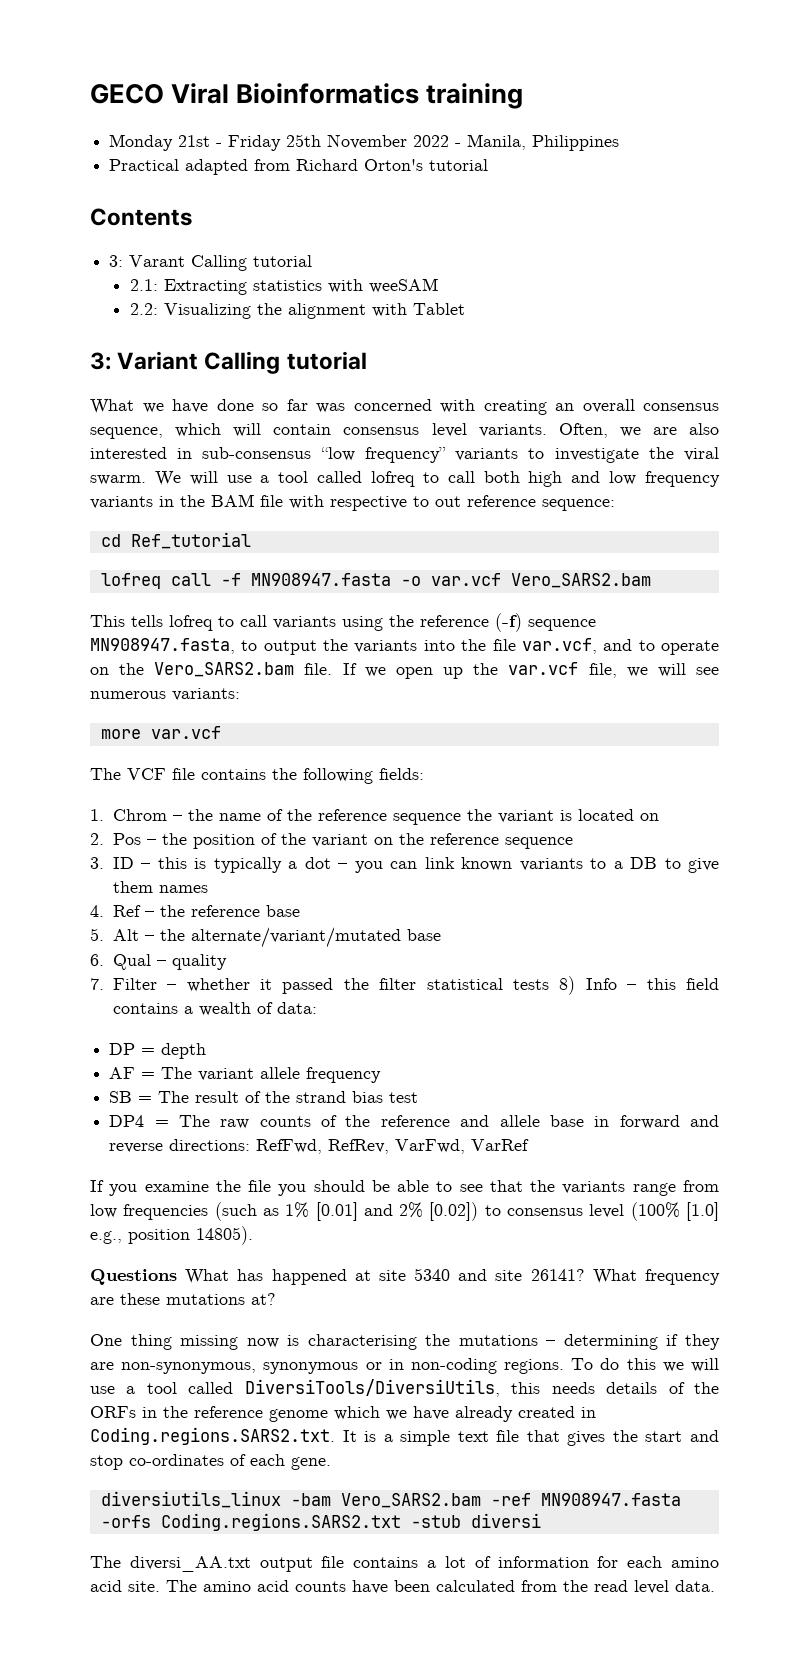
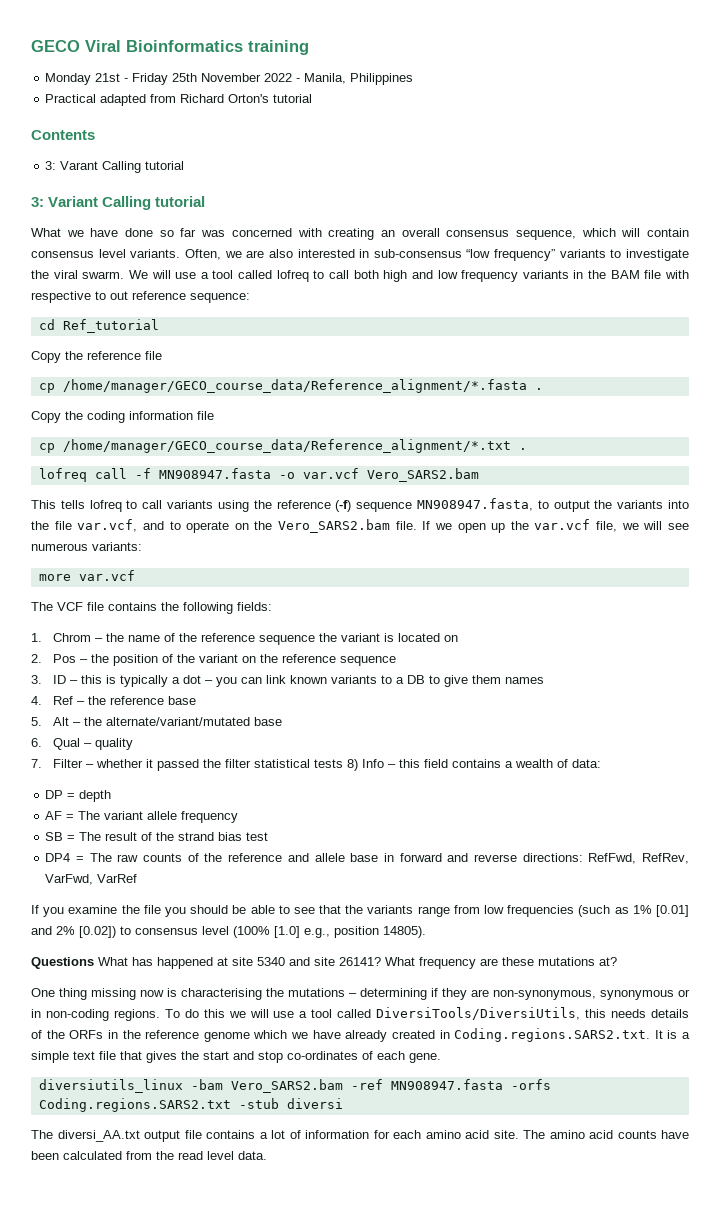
[130,278,439,295] [130,303,466,319] // 2.1: Extracting statistics with weeSAM // 2.2: Visualizing the alignment with Tablet -> (185, 165) none
(251, 540) none -> [31,351,162,363] [38,379,543,393] [31,411,214,423] [38,439,527,453] // Copy the reference file // cp /home/manager/GECO_course_data/Reference_alignment/*.fasta . // Copy the coding information file // cp /home/manager/GECO_course_data/Reference_alignment/*.txt .

